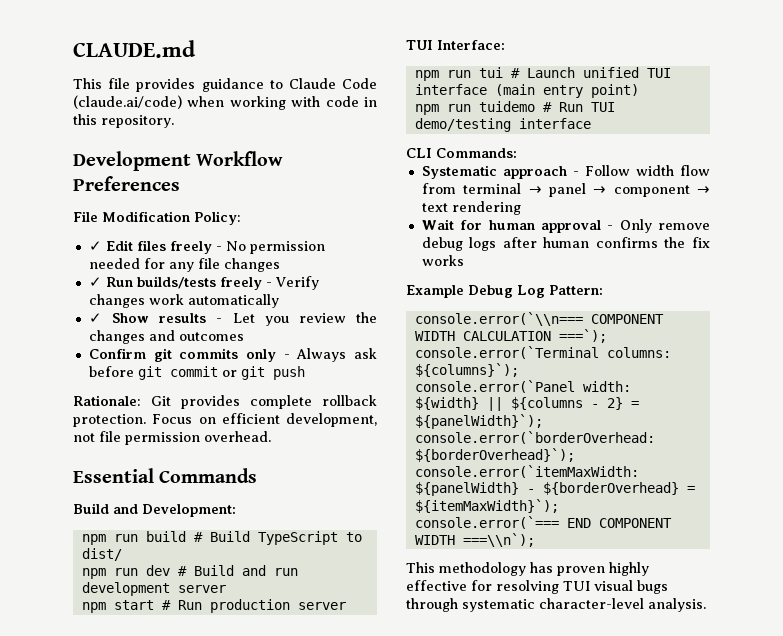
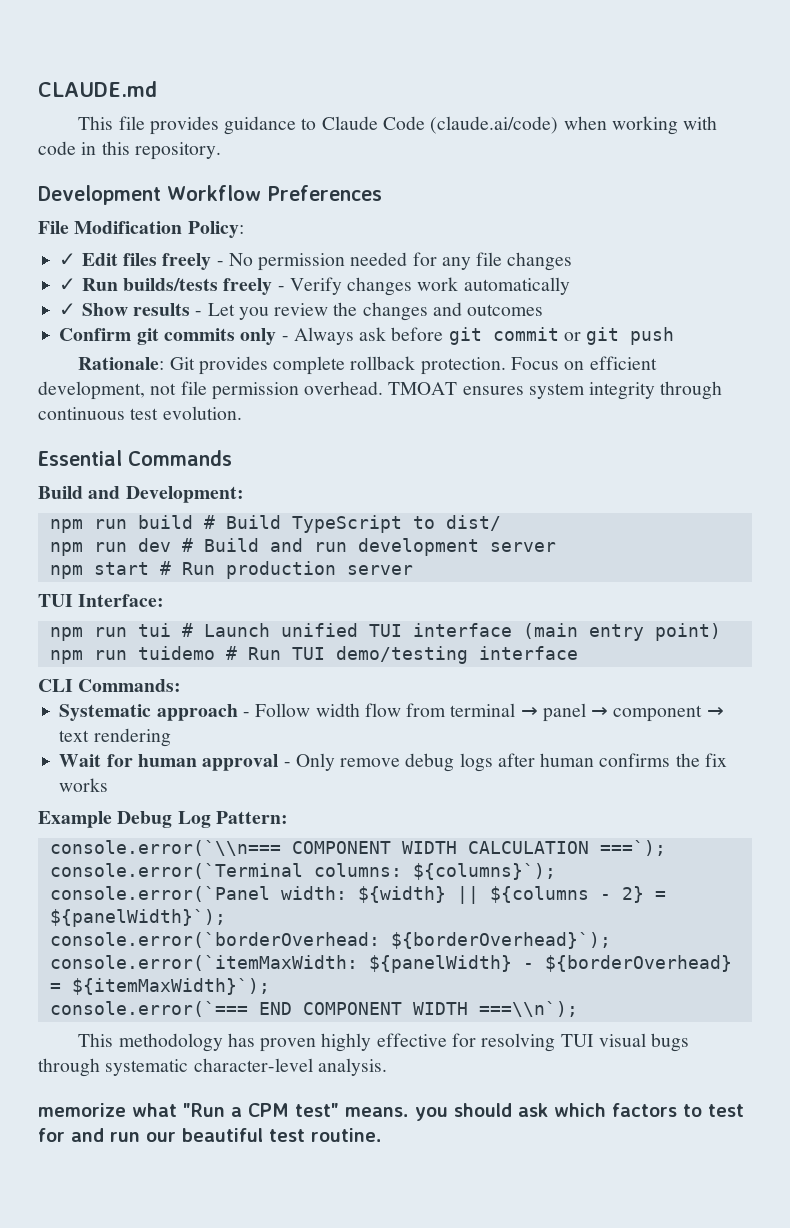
(271, 436) none -> [388,381,723,400] [38,406,242,420] TMOAT ensures system integrity through continuous test evolution.
(706, 605) none -> [38,1103,744,1121] [38,1128,382,1142] // memorize what "Run a CPM test" means. you should ask which factors to test for and run our beautiful test routine.

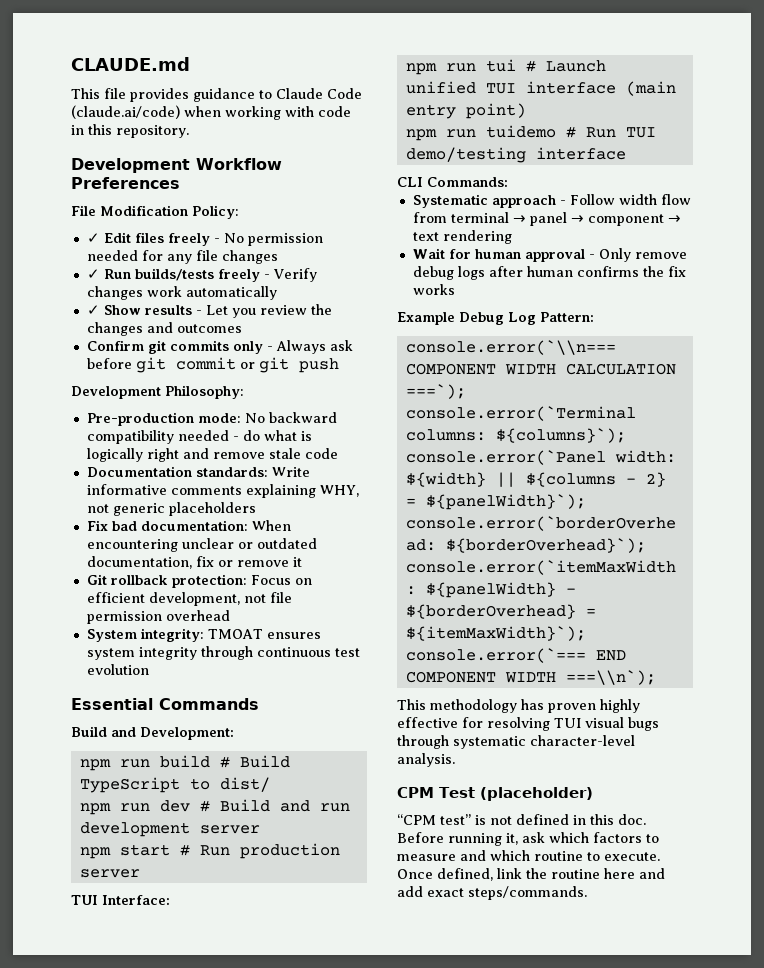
[78,356,506,375] Rationale: Git provides complete rollback protection. -> [71,385,244,399] [86,412,337,426] [86,430,312,444] [86,448,338,462] [86,466,310,477] [86,484,359,498] [86,502,256,516] [86,520,291,531] [86,538,317,552] [86,556,302,569] [86,574,247,588] Development Philosophy: // Pre-production mode: No backward compatibility needed - do what is logically right and remove stale code // Documentation standards: Write informative comments explaining WHY, not generic placeholders // Fix bad documentation: When encountering unclear or outdated documentation, fix or remove it // Git rollback protection:
[304,381,384,395] overhead. -> [165,610,230,621] [86,628,204,642] overhead // System integrity:
[162,406,242,420] evolution. -> [86,664,149,675] evolution
[38,1103,744,1121] [38,1128,382,1142] memorize what "Run a CPM test" means. you should ask which factors to test for and run our beautiful test routine. -> [397,787,593,801] [397,814,646,825] [397,832,659,846] [397,850,660,861] [397,868,665,881] [397,886,587,900] CPM Test (placeholder) // “CPM test” is not defined in this doc. Before running it, ask which factors to measure and which routine to execute. Once defined, link the routine here and add exact steps/commands.

